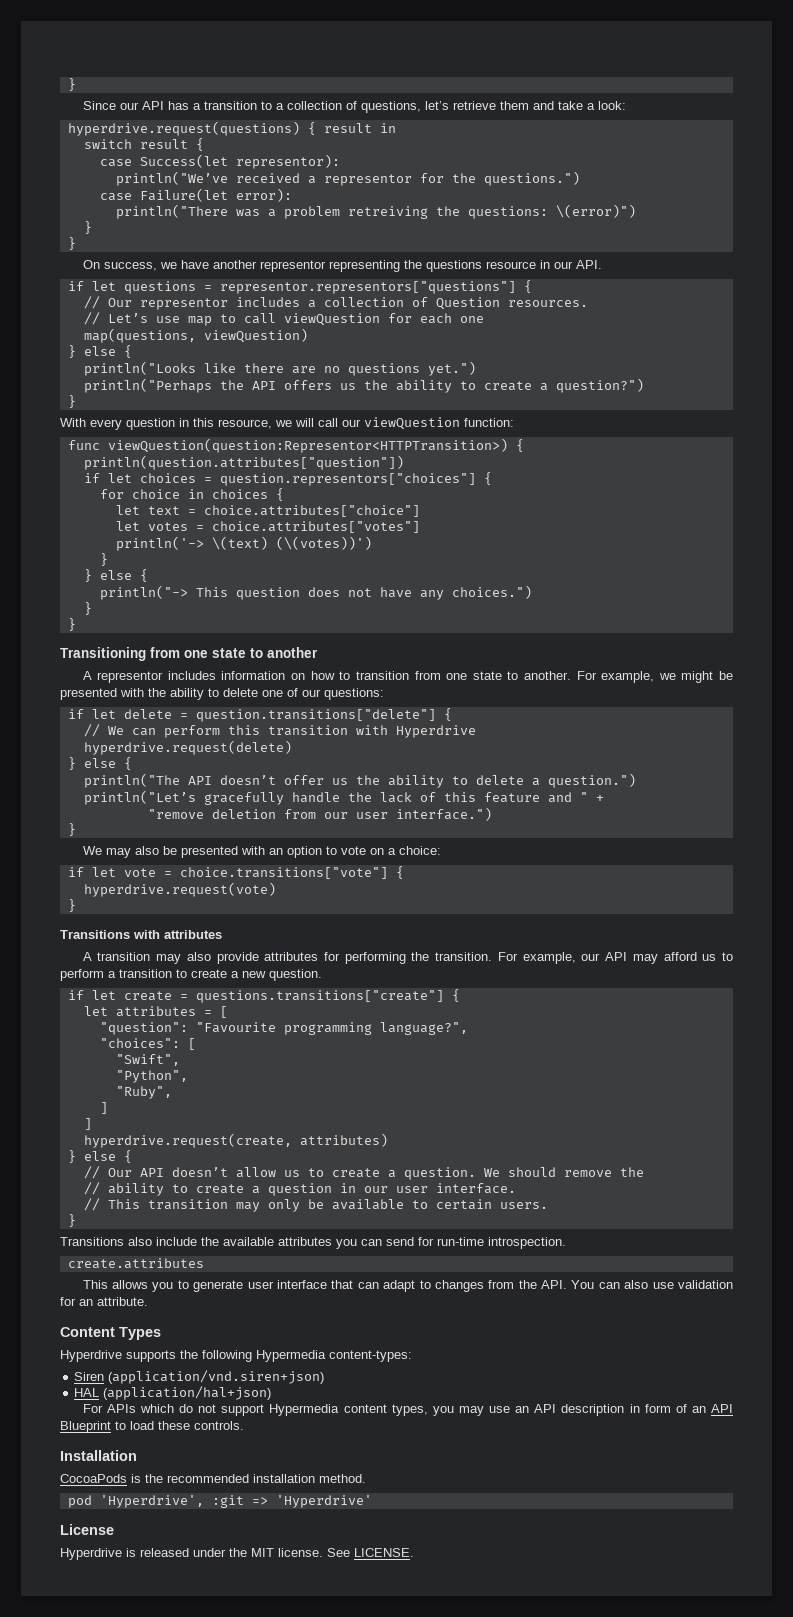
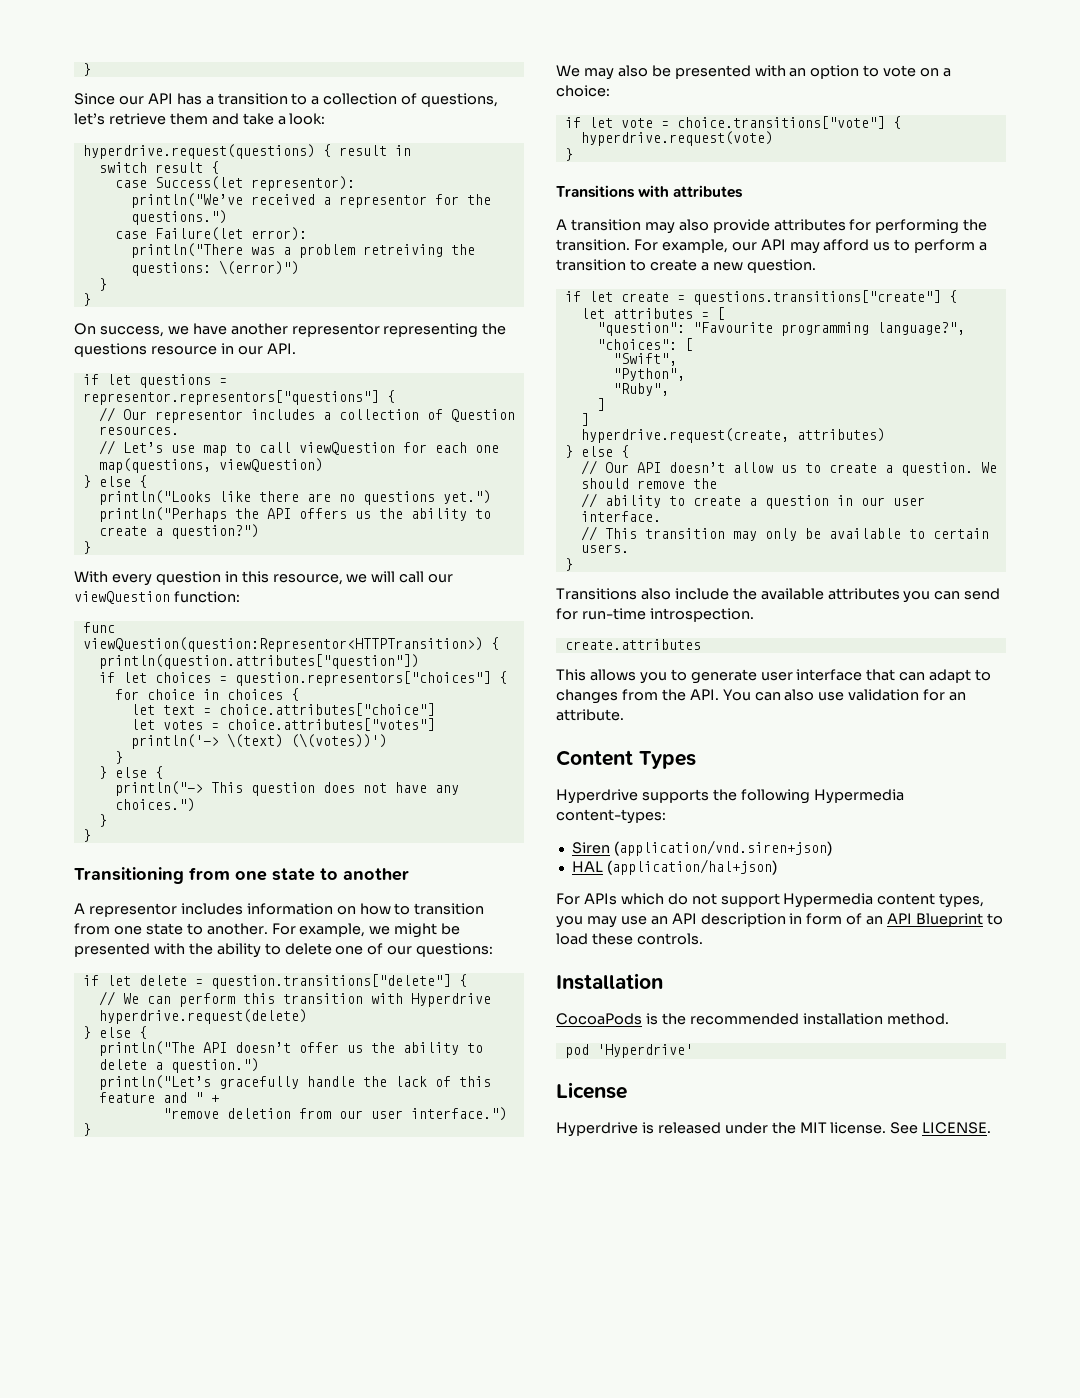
[99,1495,268,1508] 'Hyperdrive', :git => -> (589, 1051) none

